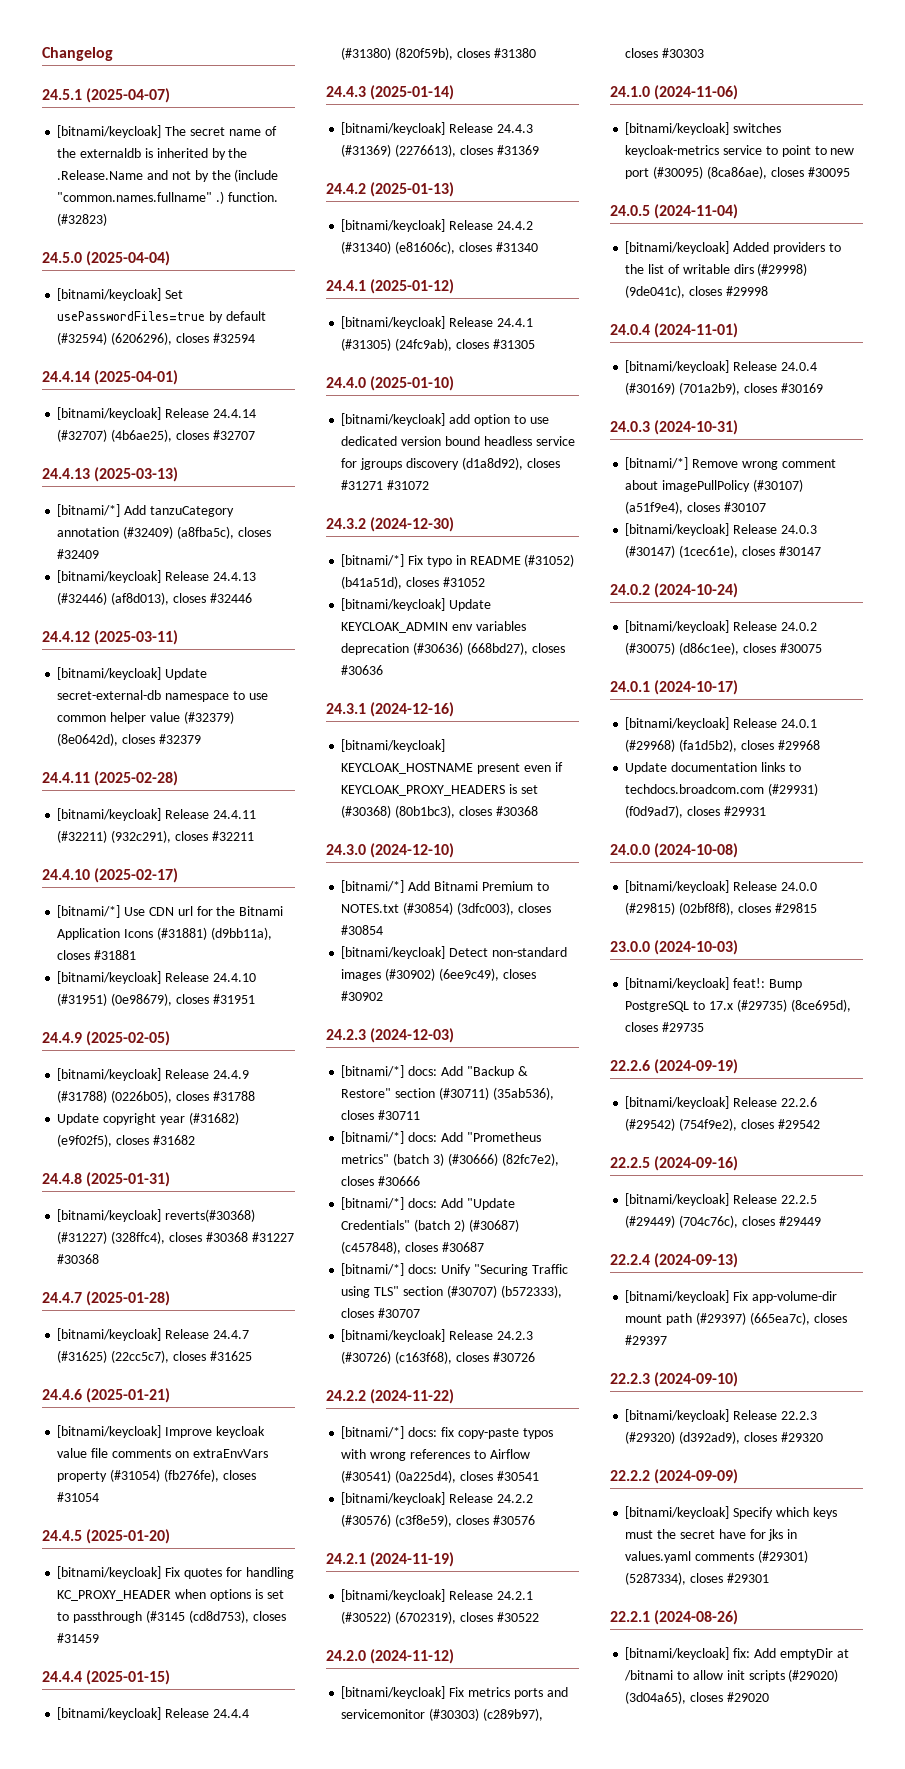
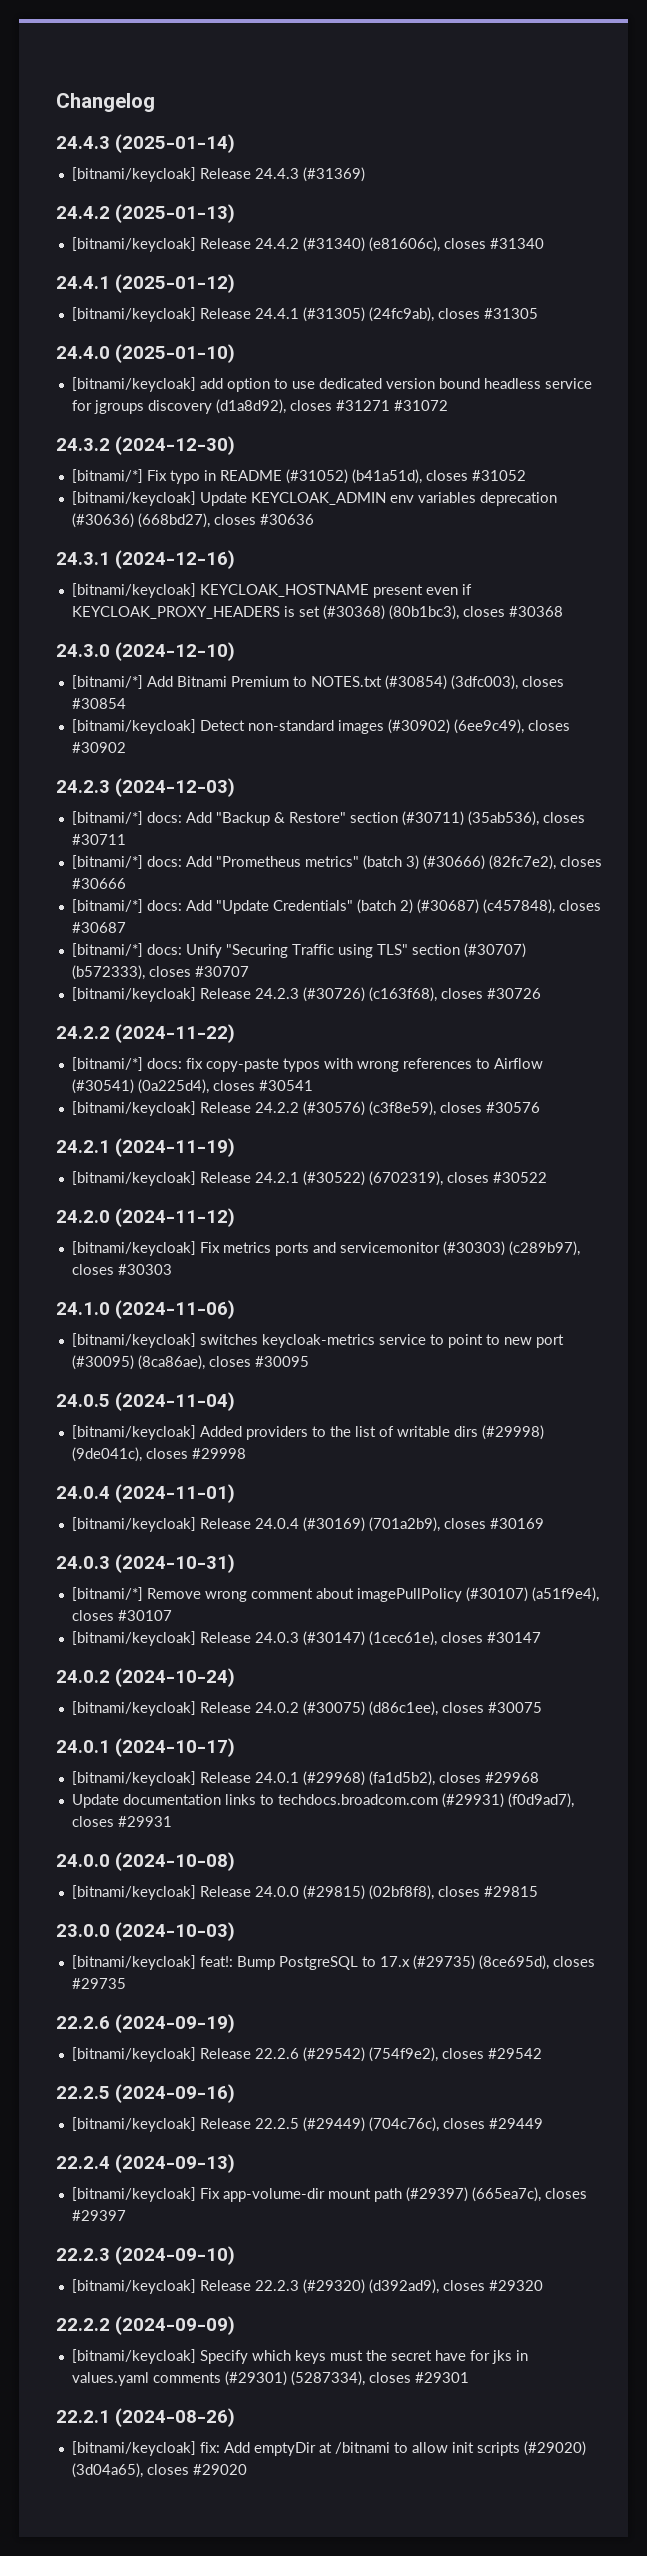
[42,88,171,103] [57,125,277,138] [57,148,248,160] [57,169,279,182] [57,191,278,204] [57,213,108,226] [42,251,171,266] [57,288,184,301] [57,311,266,323] [57,332,255,345] [42,370,179,385] [57,407,256,420] [57,429,255,442] [42,467,179,482] [57,504,234,517] [57,526,271,539] [57,549,100,559] [57,570,256,583] [57,592,252,605] [42,630,179,645] [57,667,208,680] [57,690,268,702] [57,711,234,724] [57,733,201,746] [42,771,179,786] [57,808,256,821] [57,830,254,843] [42,868,179,883] [57,905,284,918] [57,927,272,940] [57,950,137,960] [57,971,256,984] [57,993,255,1006] [42,1031,171,1046] [57,1068,249,1081] [57,1090,255,1103] [57,1112,239,1125] [57,1134,195,1147] [42,1172,171,1187] [57,1209,256,1222] [57,1231,294,1244] [57,1254,100,1264] [42,1291,171,1306] [57,1328,249,1341] [57,1350,252,1363] [42,1388,171,1403] [57,1425,265,1438] [57,1448,268,1458] [57,1469,256,1482] [57,1492,100,1502] [42,1529,171,1544] [57,1566,294,1579] [57,1589,284,1601] [57,1610,286,1623] [57,1633,100,1643] [42,1670,171,1685] [57,1707,249,1720] [341,47,536,60] // 24.5.1 (2025-04-07) // [bitnami/keycloak] The secret name of the externaldb is inherited by the .Release.Name and not by the (include "common.names.fullname" .) function. (#32823) // 24.5.0 (2025-04-04) // [bitnami/keycloak] Set usePasswordFiles=true by default (#32594) (6206296), closes #32594 // 24.4.14 (2025-04-01) // [bitnami/keycloak] Release 24.4.14 (#32707) (4b6ae25), closes #32707 // 24.4.13 (2025-03-13) // [bitnami/*] Add tanzuCategory annotation (#32409) (a8fba5c), closes #32409 // [bitnami/keycloak] Release 24.4.13 (#32446) (af8d013), closes #32446 // 24.4.12 (2025-03-11) // [bitnami/keycloak] Update secret-external-db namespace to use common helper value (#32379) (8e0642d), closes #32379 // 24.4.11 (2025-02-28) // [bitnami/keycloak] Release 24.4.11 (#32211) (932c291), closes #32211 // 24.4.10 (2025-02-17) // [bitnami/*] Use CDN url for the Bitnami Application Icons (#31881) (d9bb11a), closes #31881 // [bitnami/keycloak] Release 24.4.10 (#31951) (0e98679), closes #31951 // 24.4.9 (2025-02-05) // [bitnami/keycloak] Release 24.4.9 (#31788) (0226b05), closes #31788 // Update copyright year (#31682) (e9f02f5), closes #31682 // 24.4.8 (2025-01-31) // [bitnami/keycloak] reverts(#30368) (#31227) (328ffc4), closes #30368 #31227 #30368 // 24.4.7 (2025-01-28) // [bitnami/keycloak] Release 24.4.7 (#31625) (22cc5c7), closes #31625 // 24.4.6 (2025-01-21) // [bitnami/keycloak] Improve keycloak value file comments on extraEnvVars property (#31054) (fb276fe), closes #31054 // 24.4.5 (2025-01-20) // [bitnami/keycloak] Fix quotes for handling KC_PROXY_HEADER when options is set to passthrough (#3145 (cd8d753), closes #31459 // 24.4.4 (2025-01-15) // [bitnami/keycloak] Release 24.4.4 (#31380) (820f59b), closes #31380 -> (155, 102) none
[395,144,539,157] (2276613), closes #31369 -> (365, 174) none

